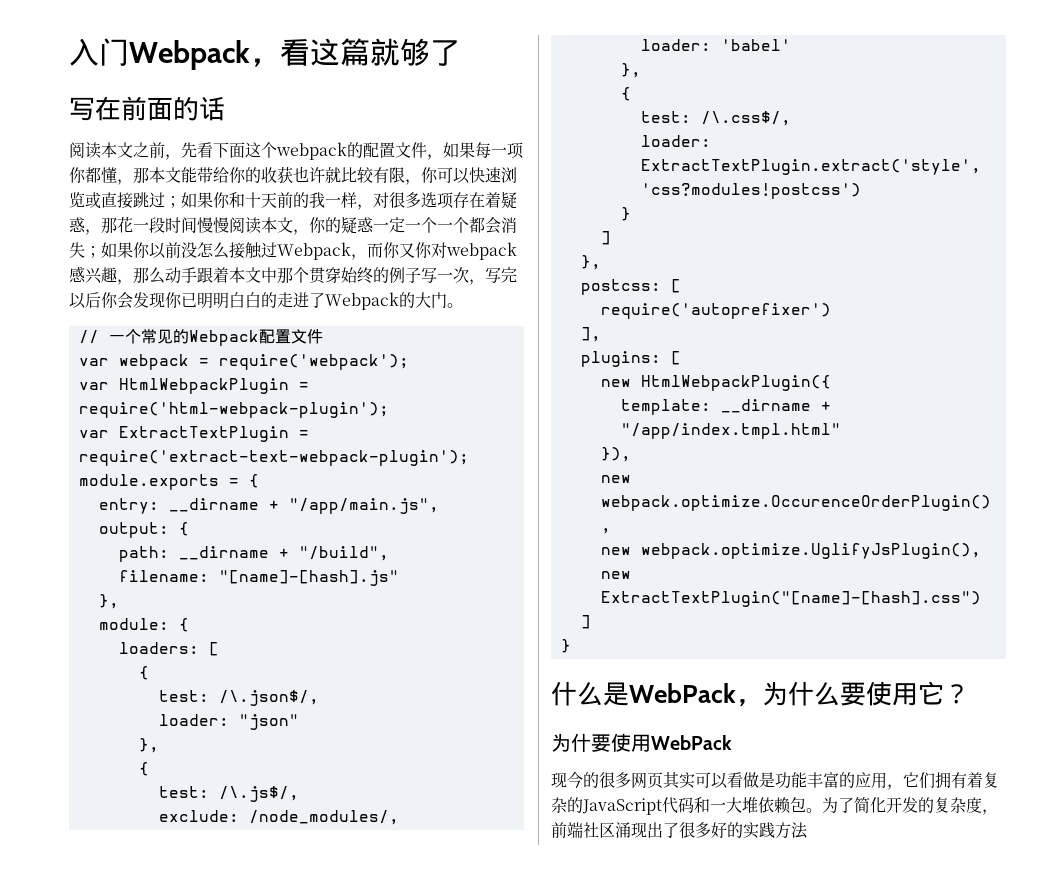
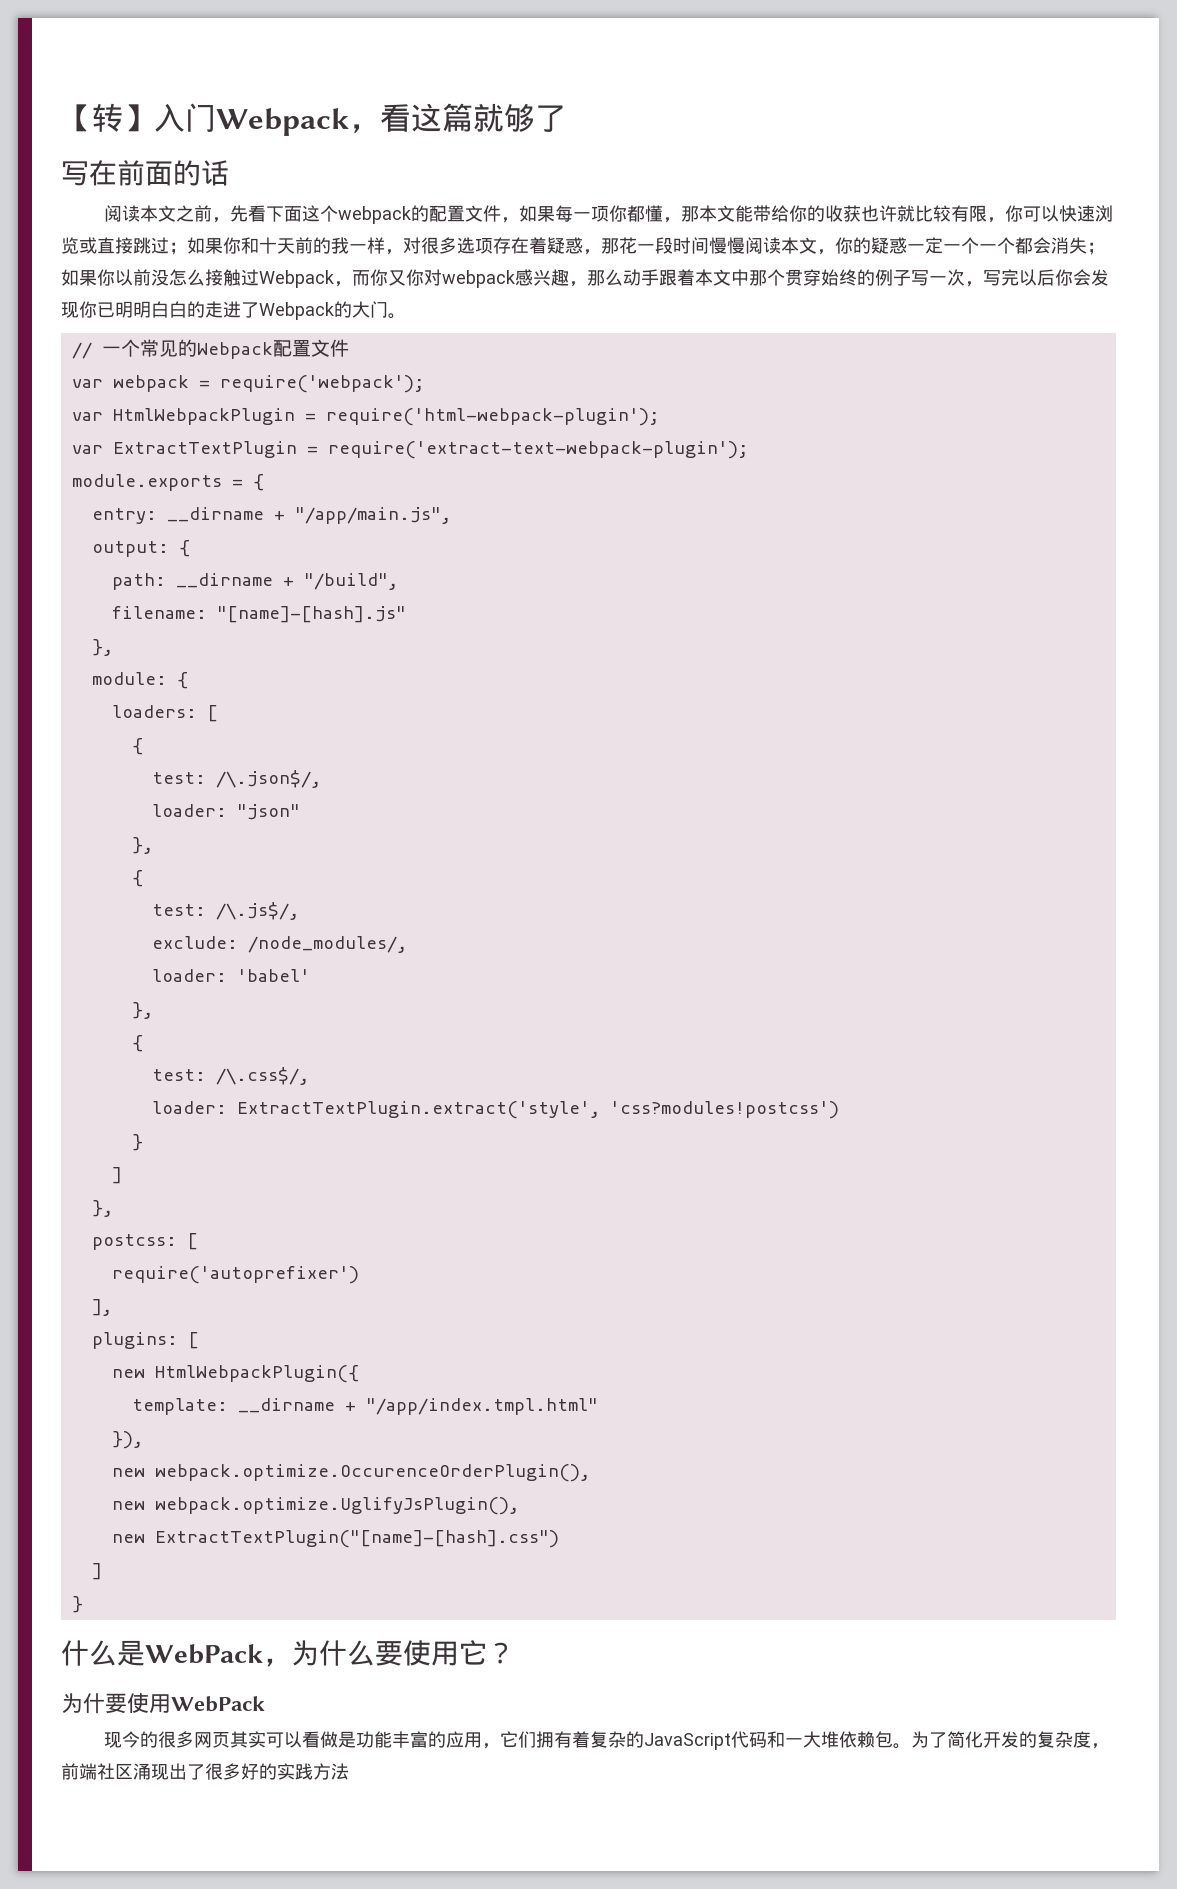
(69, 52) none -> [61,103,154,132] 【转】

